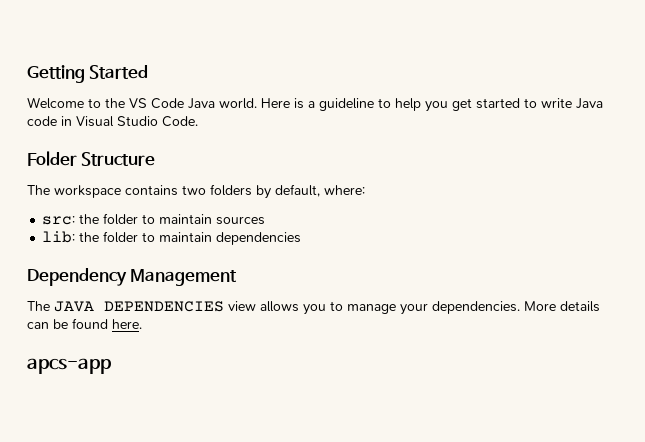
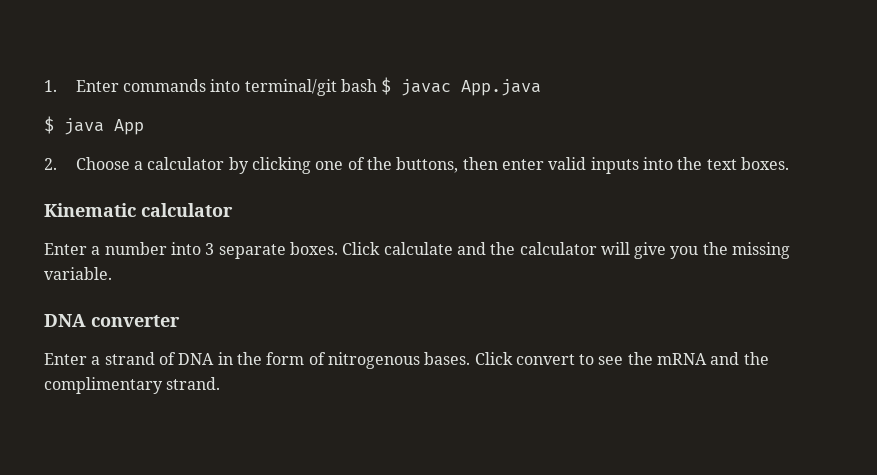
[27,65,149,83] [27,97,603,112] [27,116,198,127] [27,151,156,166] [27,184,365,199] [42,213,266,225] [42,231,302,245] [27,268,238,286] [27,301,600,315] [27,318,142,329] [27,358,111,374] Getting Started // Welcome to the VS Code Java world. Here is a guideline to help you get started to write Java code in Visual Studio Code. // Folder Structure // The workspace contains two folders by default, where: // src: the folder to maintain sources // lib: the folder to maintain dependencies // Dependency Management // The JAVA DEPENDENCIES view allows you to manage your dependencies. More details can be found here. // apcs-app -> [44,77,542,96] [44,116,144,135] [44,157,789,174] [44,203,233,217] [44,242,791,259] [44,267,112,280] [44,314,180,327] [44,352,769,369] [44,377,221,394] 1. Enter commands into terminal/git bash $ javac App.java // $ java App // 2. Choose a calculator by clicking one of the buttons, then enter valid inputs into the text boxes. // Kinematic calculator // Enter a number into 3 separate boxes. Click calculate and the calculator will give you the missing variable. // DNA converter // Enter a strand of DNA in the form of nitrogenous bases. Click convert to see the mRNA and the complimentary strand.

